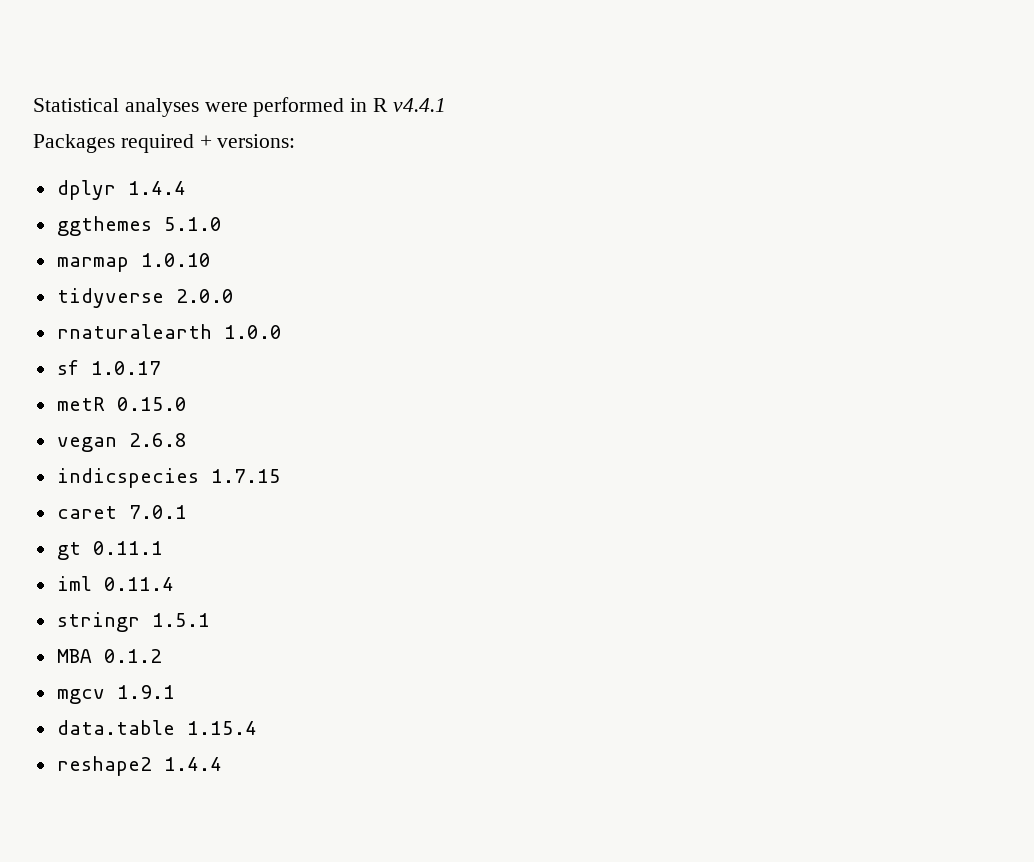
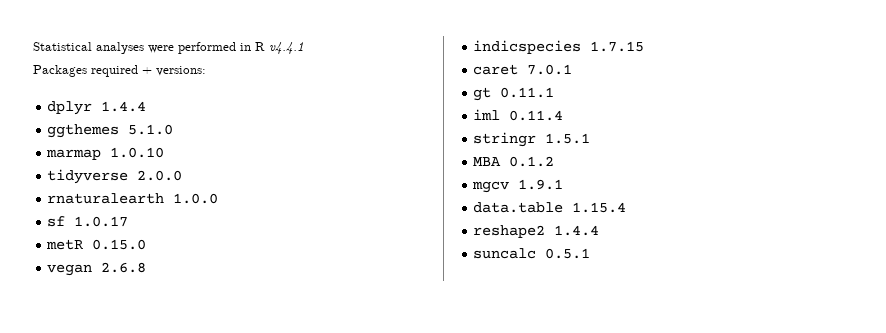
(222, 764) none -> [473,248,591,259] // suncalc 0.5.1

